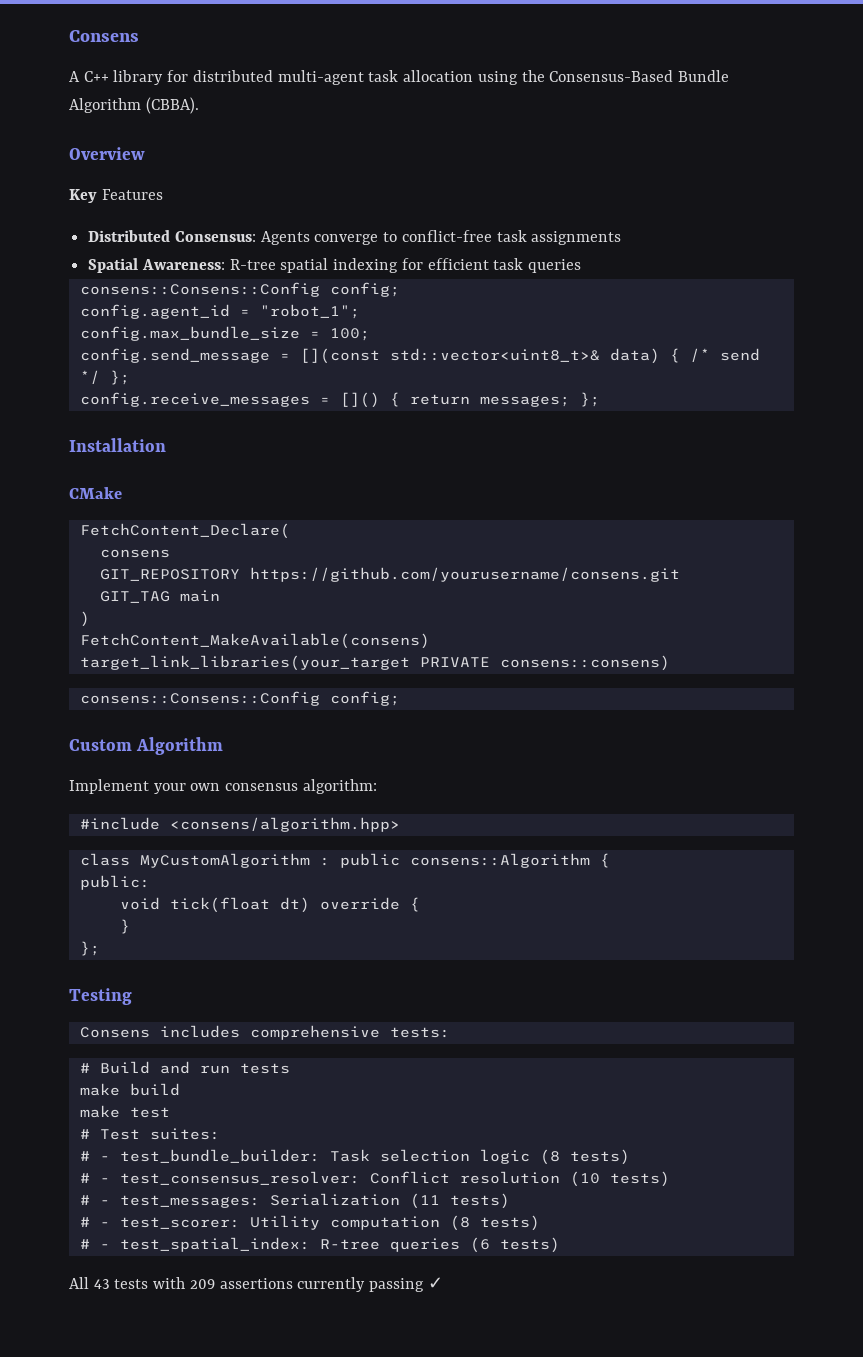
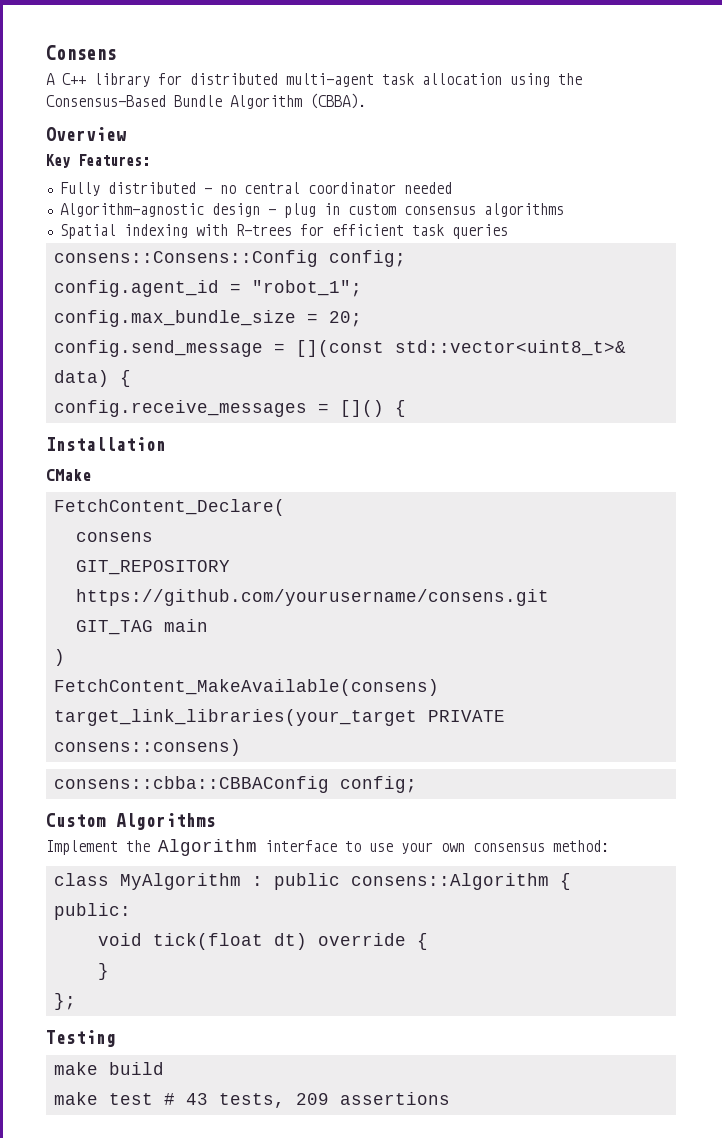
[101,189,163,200] [88,230,622,245] [88,258,399,273] Features // Distributed Consensus: Agents converge to conflict-free task assignments // Spatial Awareness: R-tree spatial indexing -> [78,154,150,166] [59,182,452,196] [59,203,564,218] [59,224,292,239] Features: // Fully distributed - no central coordinator needed // Algorithm-agnostic design - plug in custom consensus algorithms // Spatial indexing with R-trees
[329,328,370,341] 100; -> [328,311,362,327] 20;
[689,348,760,362] [79,370,130,385] /* send */ }; -> (131, 378) none
[409,392,600,407] return messages; }; -> (406, 408) none
[79,691,320,706] consens::Consens::Config -> [53,776,329,793] consens::cbba::CBBAConfig
[136,737,224,755] Algorithm -> [116,813,216,830] Algorithms
[153,779,377,794] [79,817,400,832] your own consensus algorithm: // #include <consens/algorithm.hpp> -> [126,839,609,856] the Algorithm interface to use your own consensus method:
[139,853,310,868] MyCustomAlgorithm -> [119,873,241,890] MyAlgorithm
[79,1025,450,1040] [79,1061,290,1074] [79,1083,180,1096] [79,1105,170,1118] [79,1128,220,1140] [79,1149,630,1165] [79,1171,670,1187] [79,1193,510,1209] [79,1215,540,1231] [79,1237,560,1253] [69,1277,443,1292] Consens includes comprehensive tests: // # Build and run tests // make build // make test // # Test suites: // # - test_bundle_builder: Task selection logic (8 tests) // # - test_consensus_resolver: Conflict resolution (10 tests) // # - test_messages: Serialization (11 tests) // # - test_scorer: Utility computation (8 tests) // # - test_spatial_index: R-tree queries (6 tests) // All 43 tests with 209 assertions currently passing ✓ -> [53,1062,164,1075] [53,1092,450,1108] make build // make test # 43 tests, 209 assertions

